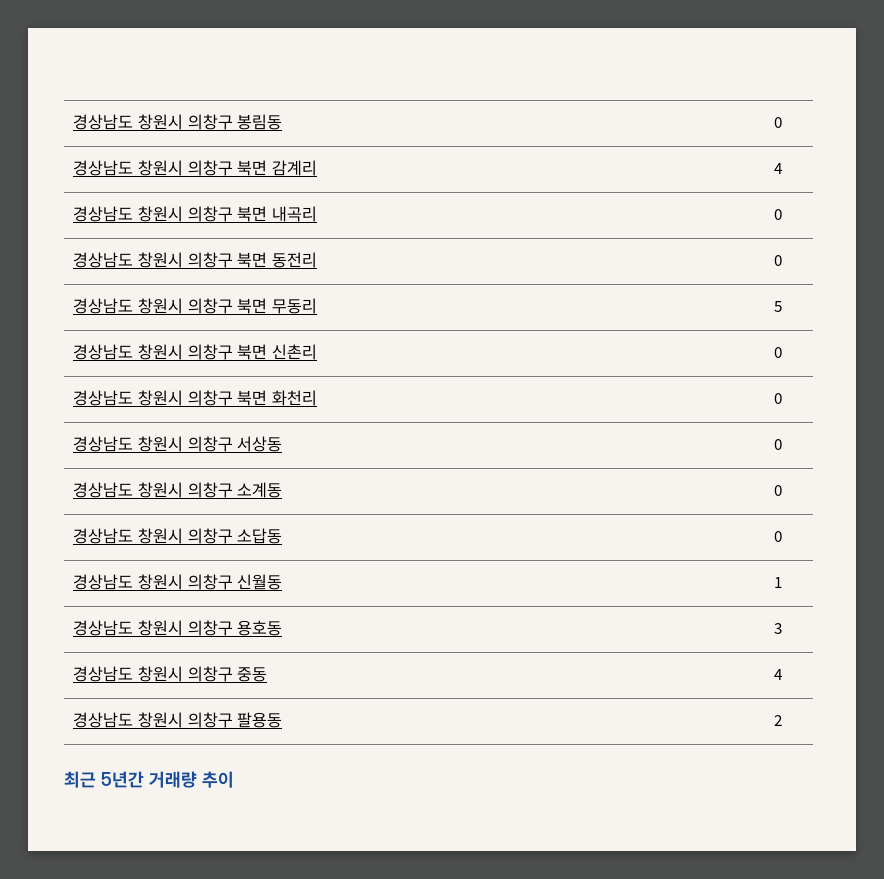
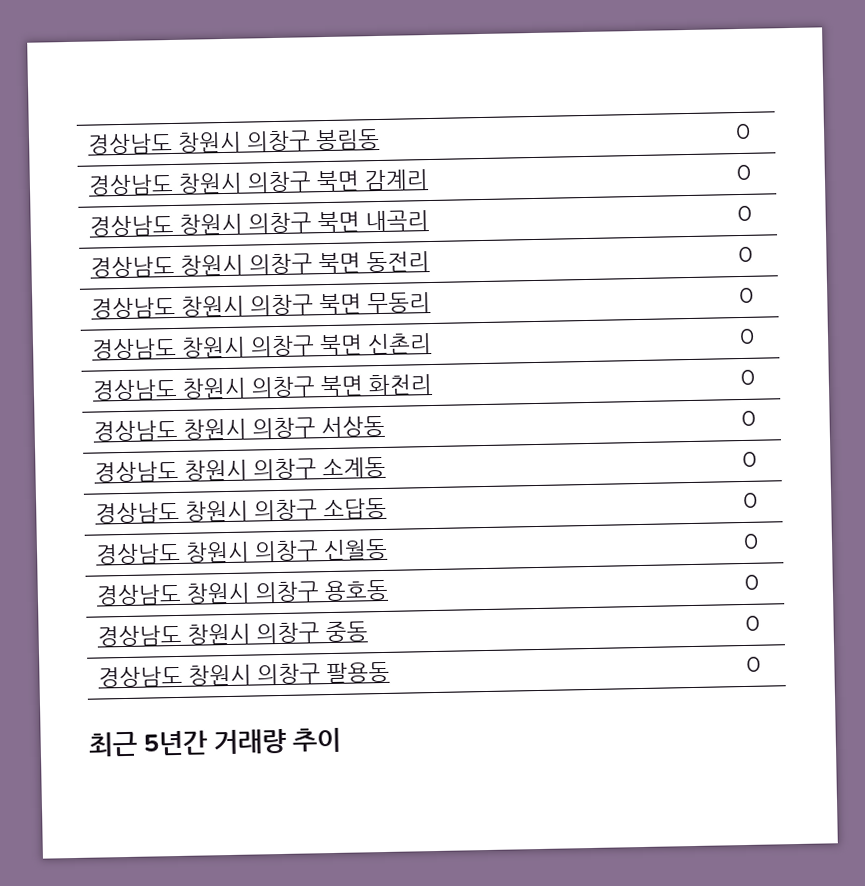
[773,163,782,174] 4 -> [735,164,751,181] 0
[773,301,782,312] 5 -> [738,287,754,304] 0
[773,577,782,588] 1 -> [742,533,759,550] 0
[773,623,782,634] 3 -> [743,574,759,590] 0
[773,669,782,680] 4 -> [744,615,760,631] 0
[773,715,782,726] 2 -> [745,656,761,672] 0

